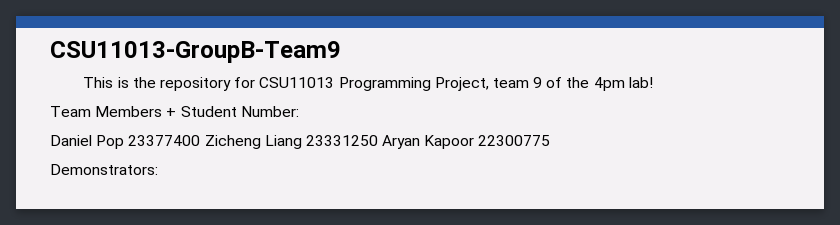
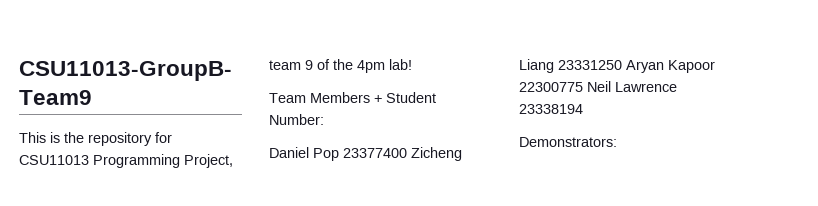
(551, 140) none -> [587,81,677,92] [519,104,583,114] Neil Lawrence 23338194

